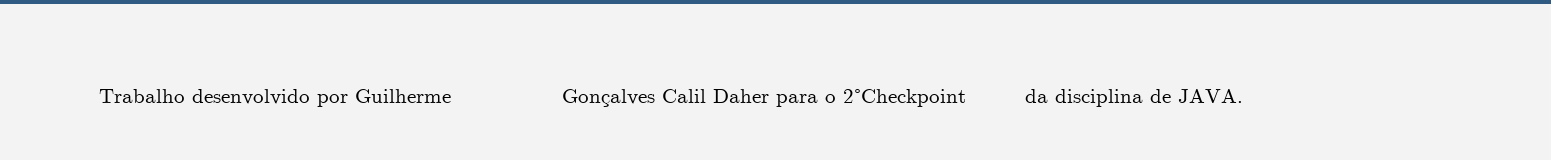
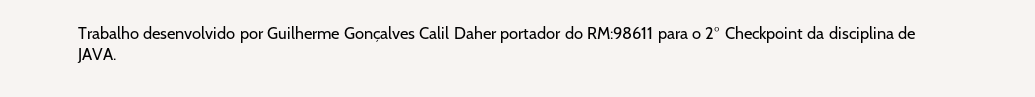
[776,89,966,107] para o 2°Checkpoint -> [500,26,803,43] portador do RM:98611 para o 2° Checkpoint

